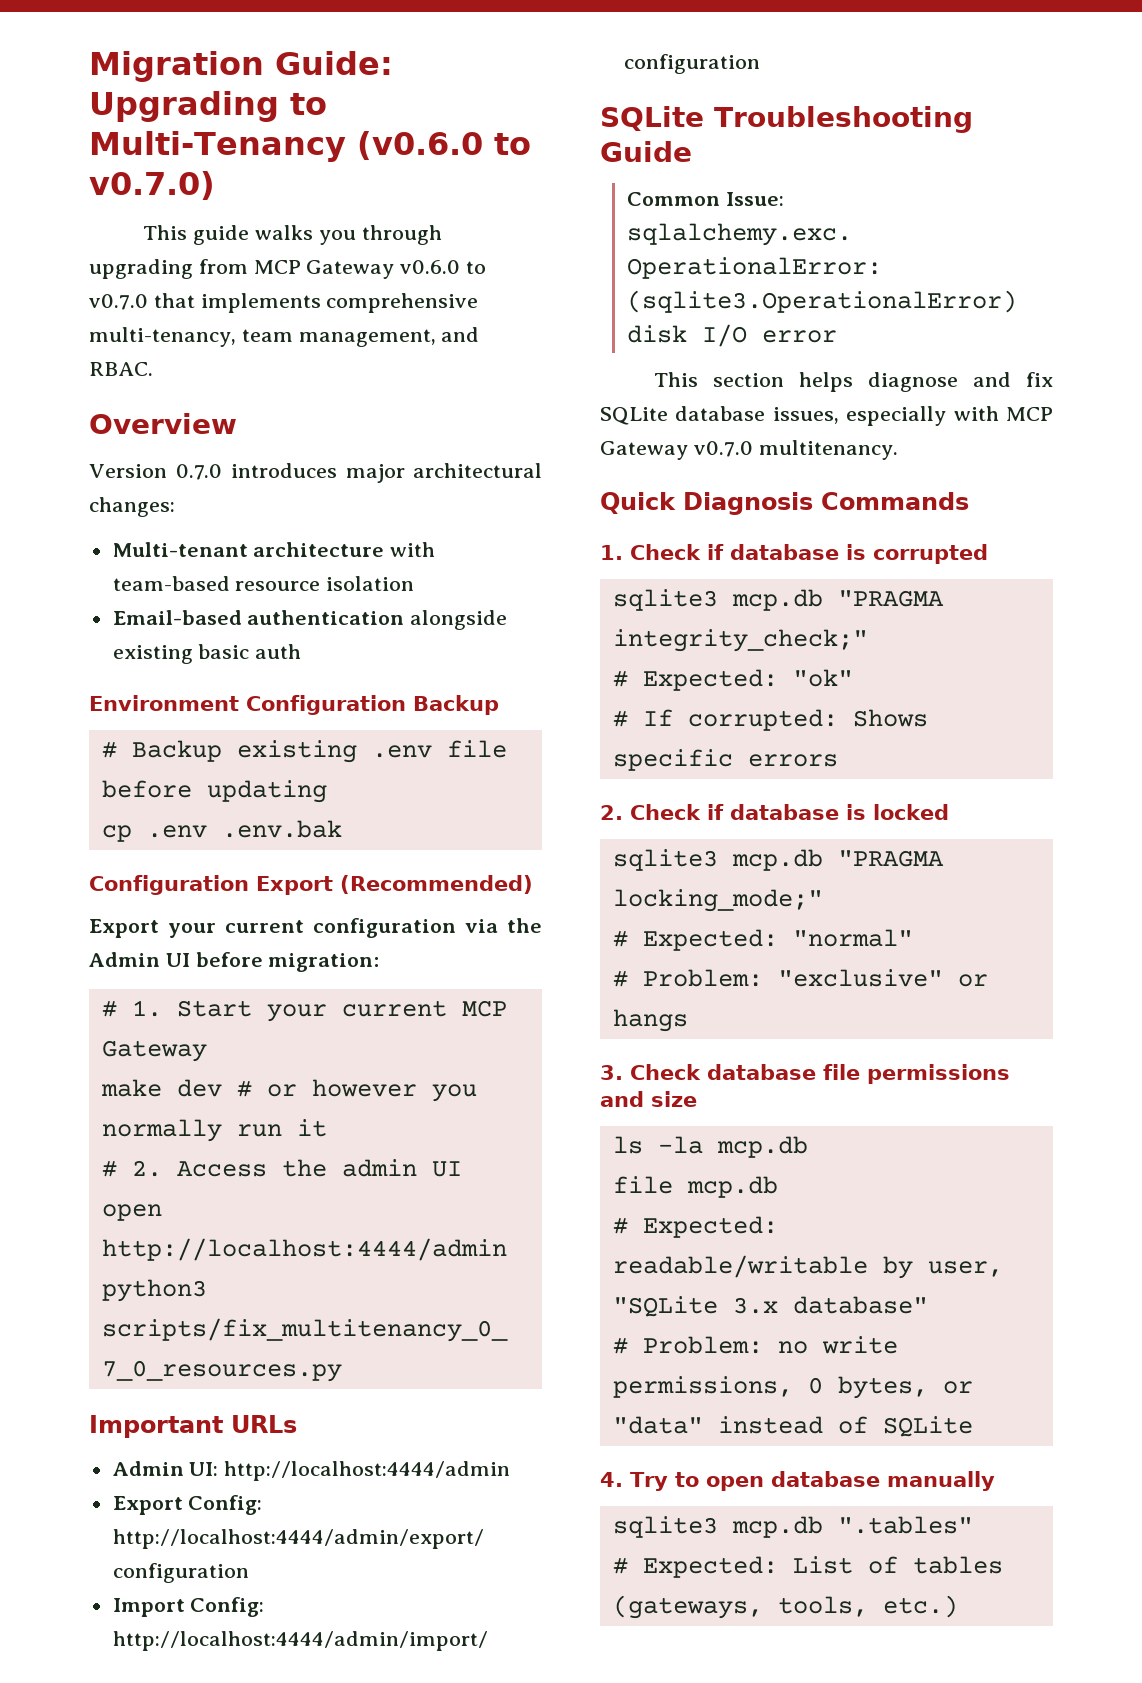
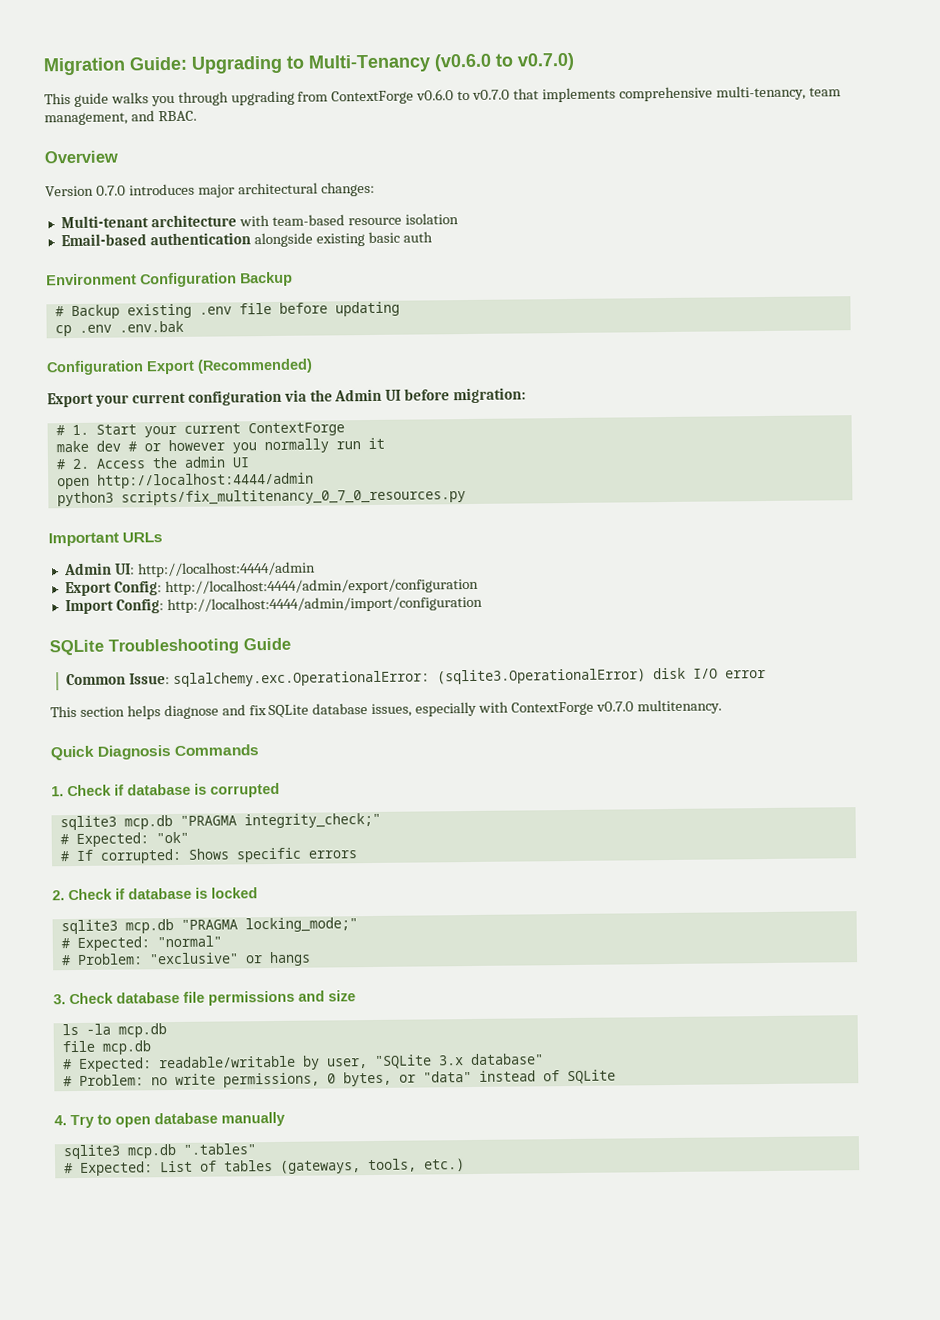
[253,260,395,279] MCP Gateway -> [331,90,415,105] ContextForge
[461,1000,507,1017] [101,1040,207,1062] MCP Gateway -> [247,422,345,437] ContextForge
[1006,407,1053,421] [600,441,688,460] MCP Gateway -> [511,701,595,716] ContextForge

